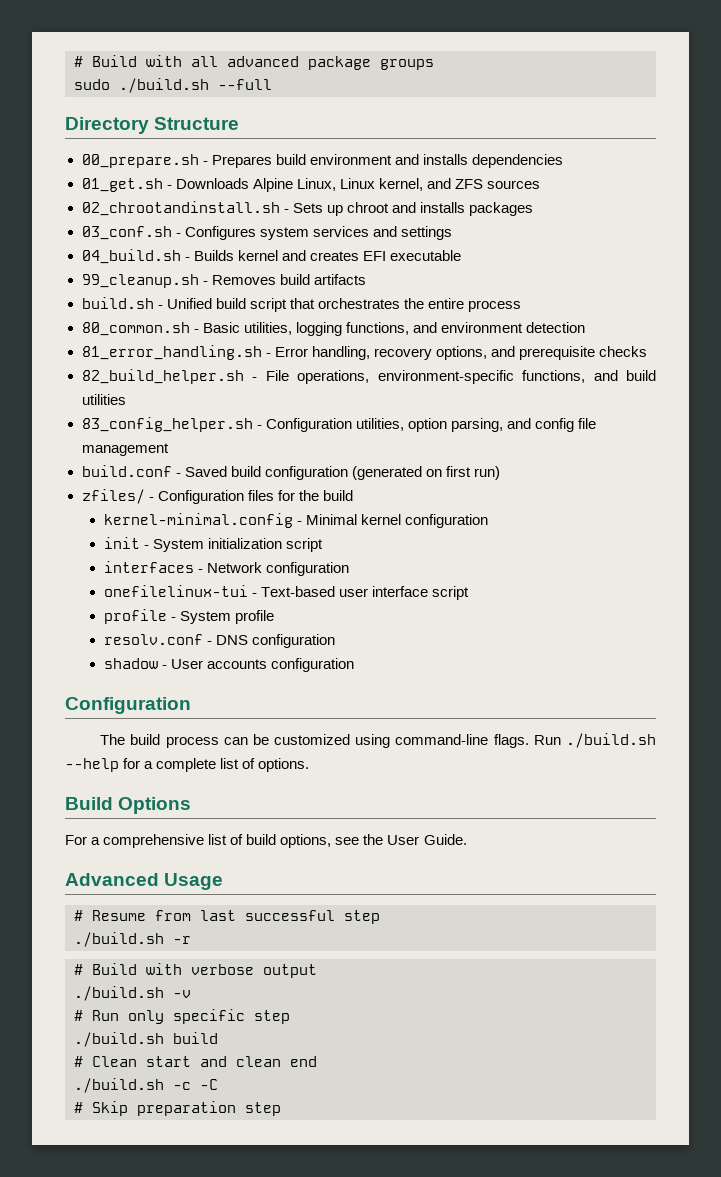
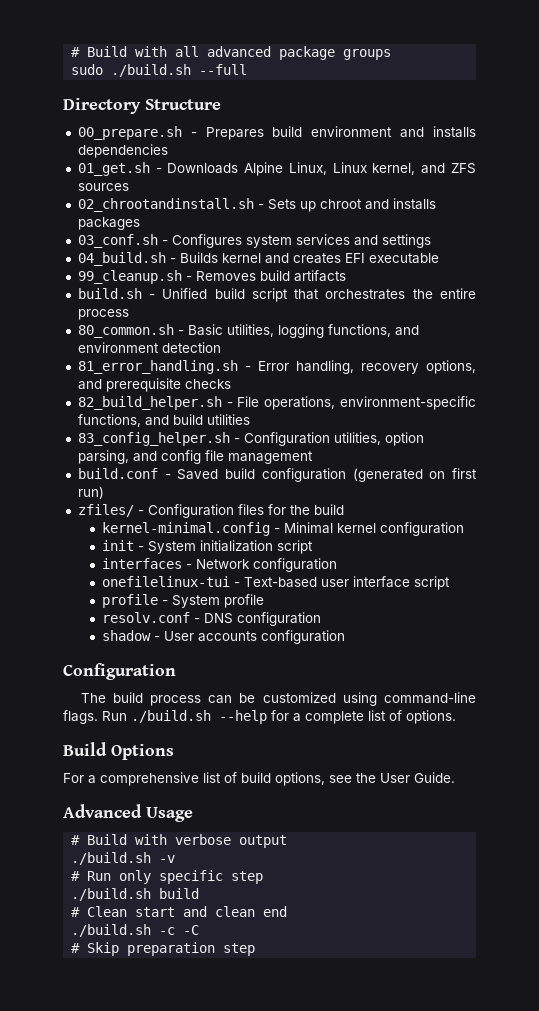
[74,910,380,924] [74,932,191,947] // # Resume from last successful step // ./build.sh -r -> (193, 814) none

